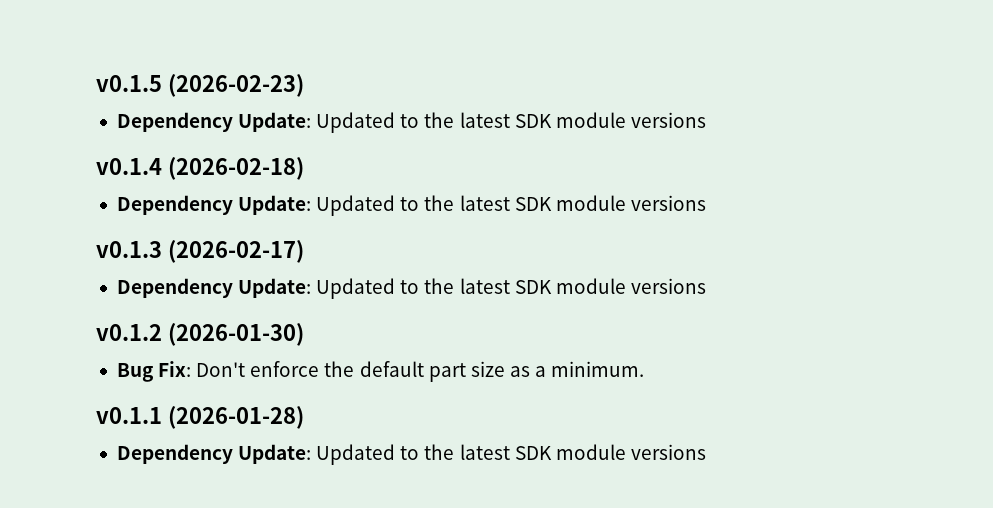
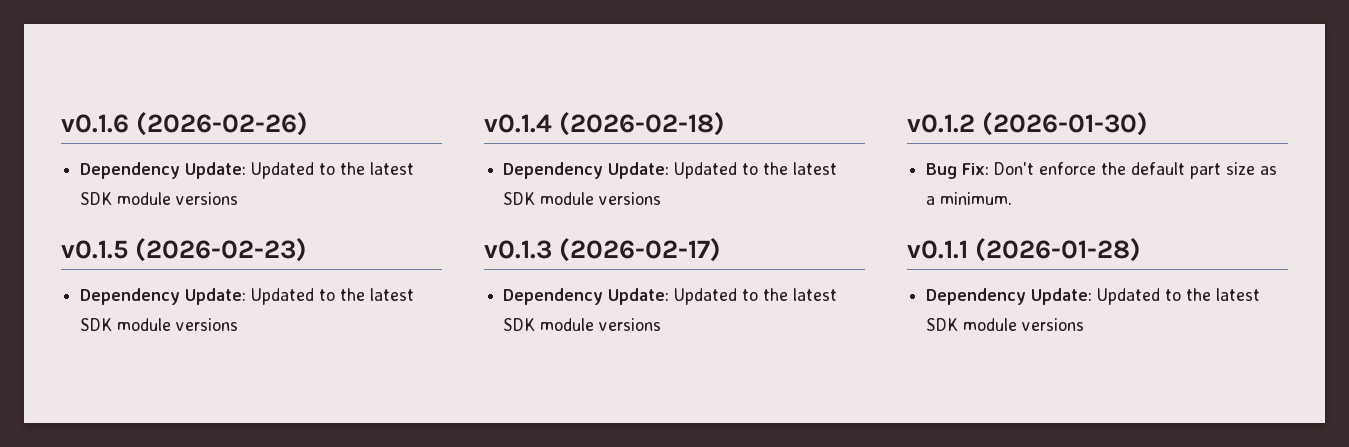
(96, 83) none -> [61,112,309,136] [80,162,415,179] [80,192,239,205] v0.1.6 (2026-02-26) // Dependency Update: Updated to the latest SDK module versions //

